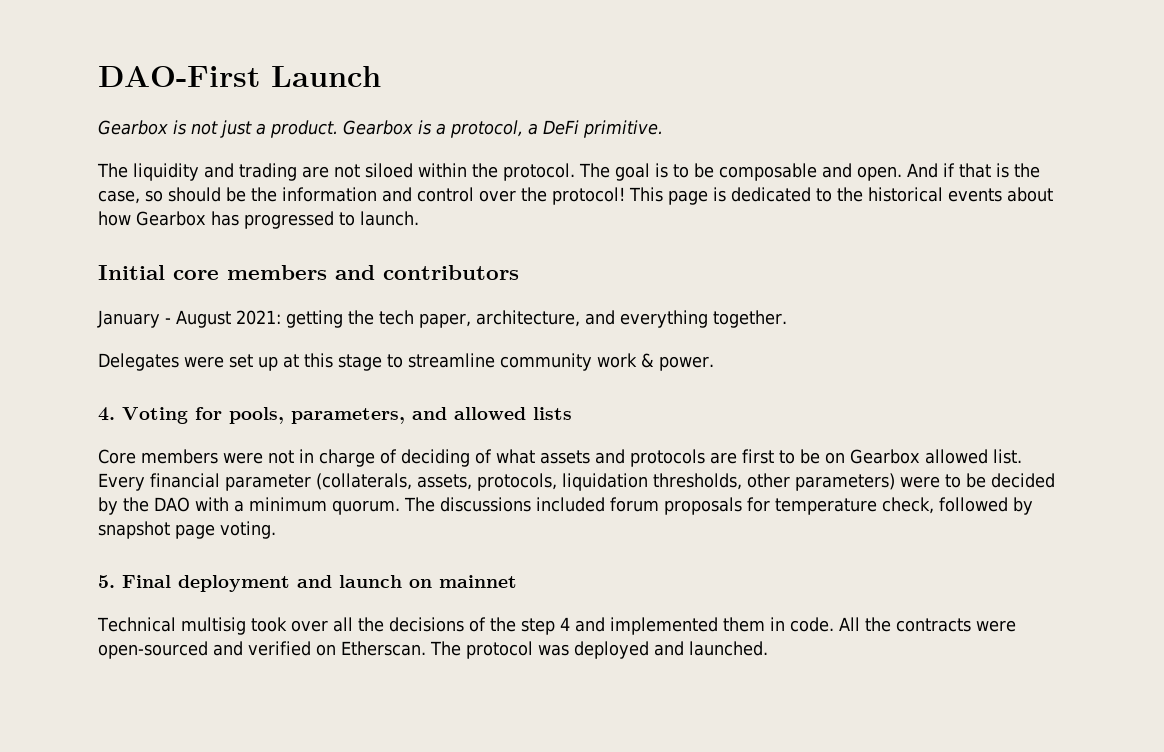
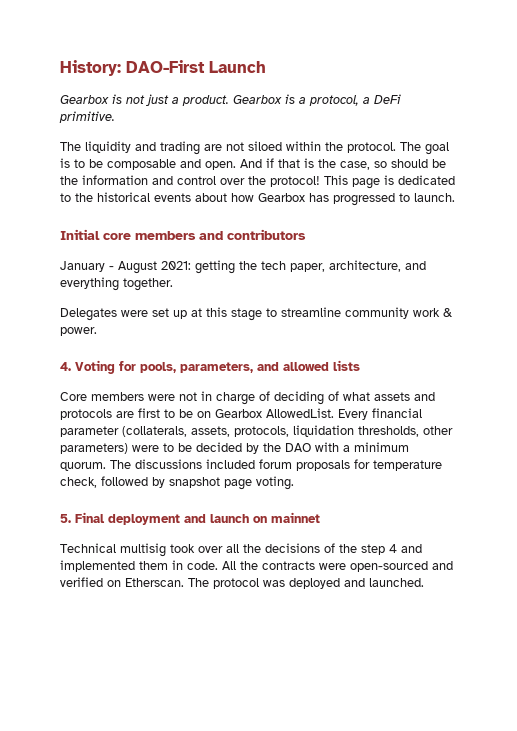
(98, 76) none -> [60,60,121,76] History:
[925,449,1022,464] allowed list. -> [266,408,334,418] AllowedList.

